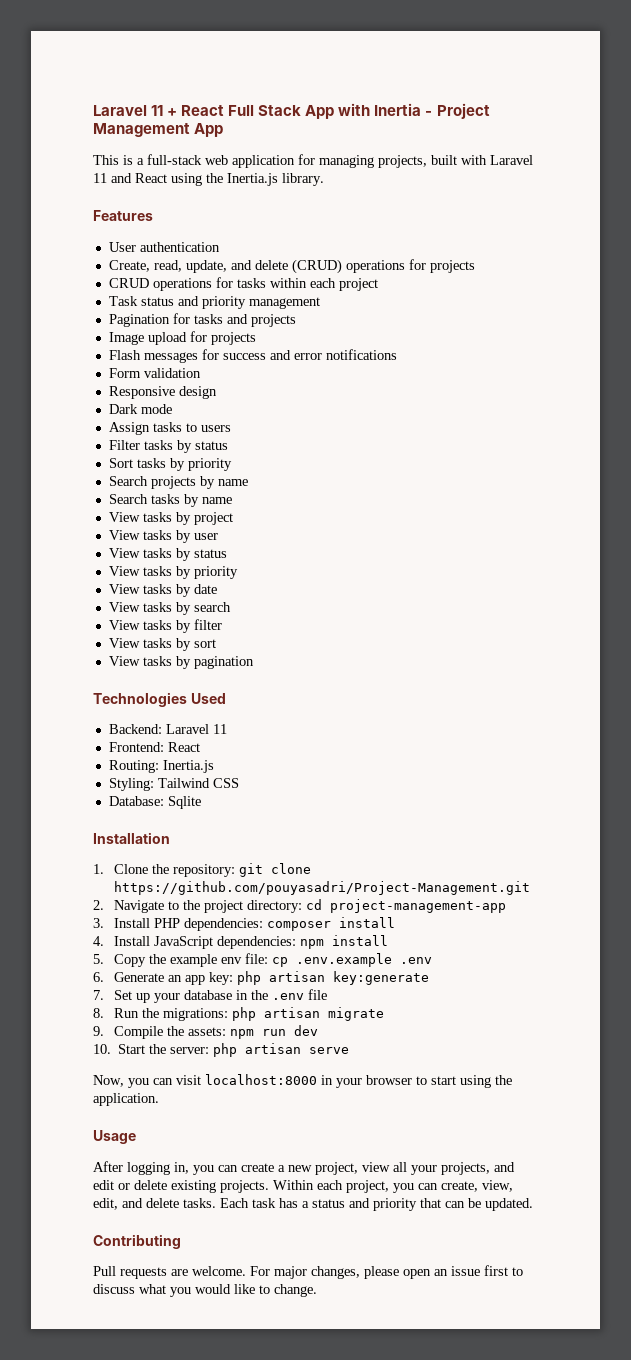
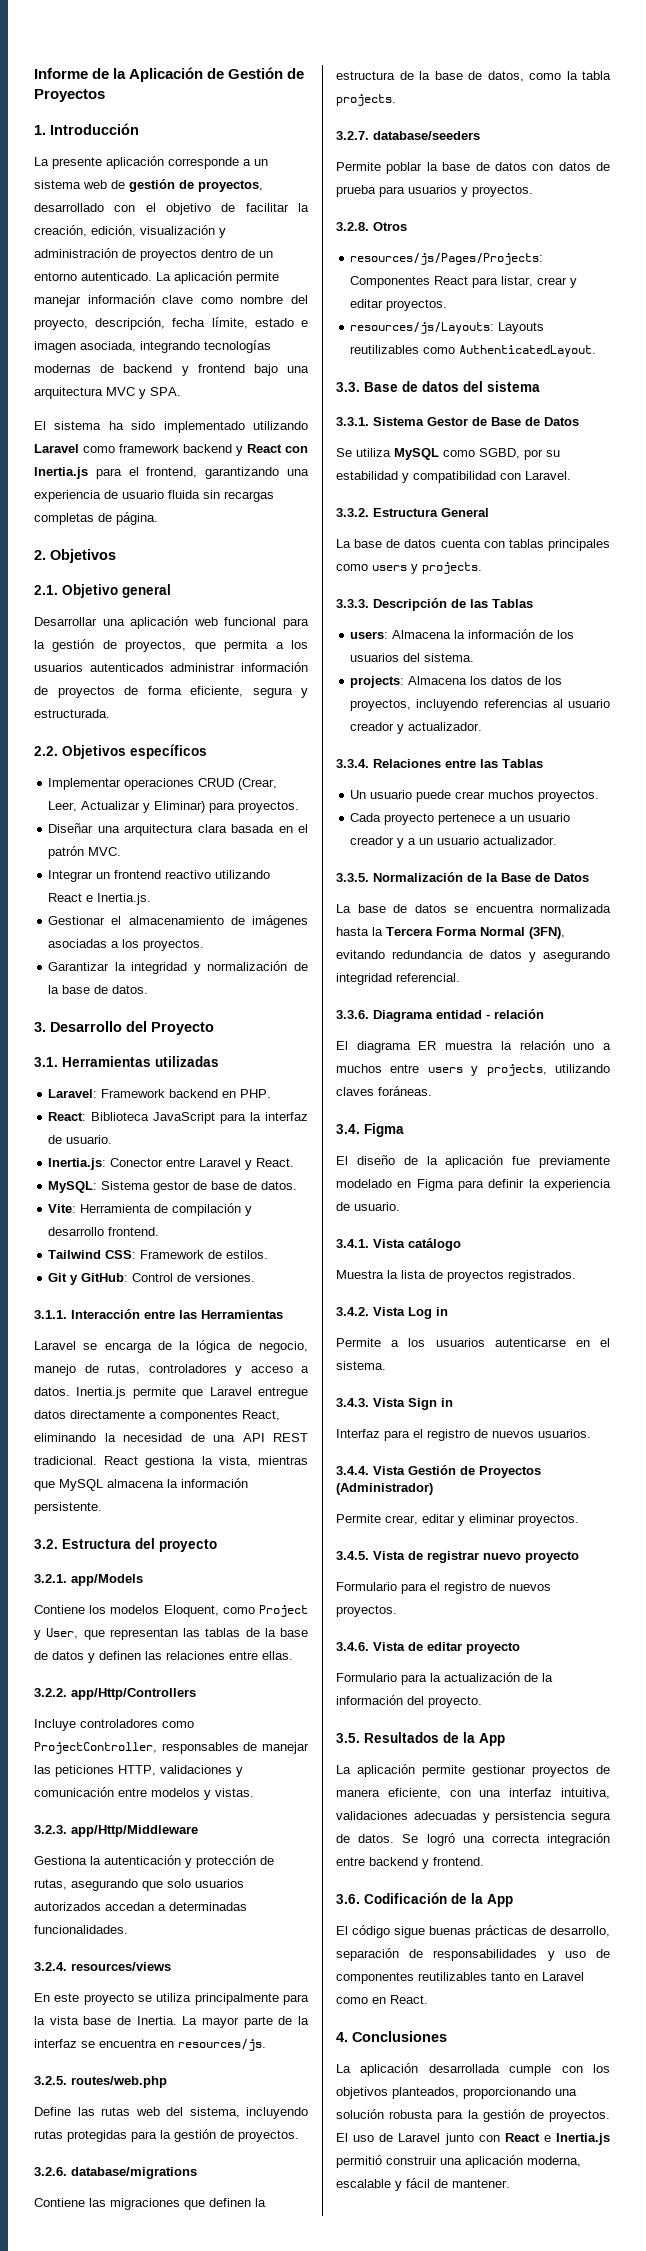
[93,103,490,119] [93,123,224,137] [93,154,533,168] [93,173,324,186] [93,210,153,221] [108,242,220,252] [108,259,475,274] [108,277,378,291] [108,296,320,309] [108,313,296,327] [108,331,256,345] [108,349,397,363] [108,368,201,378] [108,386,217,399] [108,404,172,414] [108,422,231,435] [108,440,228,453] [108,458,232,471] [108,476,248,489] [108,494,232,507] [108,512,233,525] [108,530,218,543] [108,548,227,561] [108,566,238,579] [108,584,217,597] [108,602,231,615] [108,619,222,633] [108,638,216,651] [108,656,254,669] [93,692,226,707] [108,724,227,734] [108,742,200,752] [108,760,214,773] [108,778,239,791] [108,796,201,809] [93,832,170,844] [93,863,312,877] [114,881,531,895] [93,899,507,913] [93,917,396,931] [93,935,389,949] [93,953,433,967] [93,971,430,985] [93,989,328,1003] [93,1007,385,1021] [93,1025,319,1039] [93,1043,350,1057] [93,1074,512,1088] [93,1093,159,1106] [93,1130,136,1144] [93,1161,515,1175] [93,1180,513,1193] [93,1198,533,1211] [93,1234,181,1249] [93,1265,523,1279] [93,1284,317,1297] Laravel 11 + React Full Stack App with Inertia - Project Management App // This is a full-stack web application for managing projects, built with Laravel 11 and React using the Inertia.js library. // Features // User authentication // Create, read, update, and delete (CRUD) operations for projects // CRUD operations for tasks within each project // Task status and priority management // Pagination for tasks and projects // Image upload for projects // Flash messages for success and error notifications // Form validation // Responsive design // Dark mode // Assign tasks to users // Filter tasks by status // Sort tasks by priority // Search projects by name // Search tasks by name // View tasks by project // View tasks by user // View tasks by status // View tasks by priority // View tasks by date // View tasks by search // View tasks by filter // View tasks by sort // View tasks by pagination // Technologies Used // Backend: Laravel 11 // Frontend: React // Routing: Inertia.js // Styling: Tailwind CSS // Database: Sqlite // Installation // 1. Clone the repository: git clone https://github.com/pouyasadri/Project-Management.git // 2. Navigate to the project directory: cd project-management-app // 3. Install PHP dependencies: composer install // 4. Install JavaScript dependencies: npm install // 5. Copy the example env file: cp .env.example .env // 6. Generate an app key: php artisan key:generate // 7. Set up your database in the .env file // 8. Run the migrations: php artisan migrate // 9. Compile the assets: npm run dev // 10. Start the server: php artisan serve // Now, you can visit localhost:8000 in your browser to start using the application. // Usage // After logging in, you can create a new project, view all your projects, and edit or delete existing projects. Within each project, you can create, view, edit, and delete tasks. Each task has a status and priority that can be updated. // Contributing // Pull requests are welcome. For major changes, please open an issue first to discuss what you would like to change. -> [34,67,305,82] [34,89,105,102] [34,123,139,135] [34,156,268,169] [34,179,263,192] [34,203,309,215] [34,225,226,238] [34,248,273,261] [34,271,279,284] [34,294,308,307] [34,317,308,330] [34,340,271,353] [34,364,309,376] [34,387,181,399] [34,421,308,433] [34,444,308,456] [34,467,309,479] [34,490,274,502] [34,512,158,525] [34,549,116,563] [34,584,171,598] [34,616,309,629] [34,639,308,652] [34,662,308,672] [34,686,308,698] [34,709,110,718] [34,744,207,759] [48,778,278,790] [48,801,300,813] [48,823,308,836] [48,846,122,859] [48,870,271,882] [48,893,152,905] [48,915,308,928] [48,939,205,951] [48,961,308,974] [48,985,149,994] [34,1021,214,1035] [34,1056,219,1067] [48,1089,272,1098] [48,1112,308,1124] [48,1135,113,1144] [48,1158,295,1170] [48,1181,298,1193] [48,1203,253,1216] [48,1227,160,1236] [48,1250,269,1259] [48,1273,256,1285] [34,1309,283,1319] [34,1340,308,1353] [34,1364,309,1376] [34,1387,308,1399] [34,1410,280,1422] [34,1433,308,1442] [34,1456,308,1468] [34,1478,248,1491] [34,1502,102,1514] [34,1538,217,1552] [34,1574,143,1586] [34,1605,308,1617] [34,1628,308,1640] [34,1651,293,1663] [34,1688,196,1700] [34,1719,194,1731] [34,1742,309,1754] [34,1765,243,1777] [34,1787,254,1800] [34,1825,198,1837] [34,1855,274,1868] [34,1879,244,1891] [34,1902,247,1911] [34,1925,128,1934] [34,1962,171,1971] [34,1993,309,2005] [34,2016,309,2028] [34,2039,266,2051] [34,2076,167,2088] [34,2107,308,2119] [34,2129,299,2142] [34,2167,197,2179] [34,2198,266,2210] [336,71,611,82] [336,94,396,106] [336,131,480,140] [336,162,610,174] [336,185,533,197] [336,222,407,231] [350,253,544,265] [350,276,578,288] [350,299,448,311] [350,322,545,334] [350,345,597,357] [336,381,540,392] [336,417,579,426] [336,448,560,460] [336,471,571,483] [336,508,489,517] [336,539,610,551] [336,562,482,574] [336,598,533,611] [350,629,575,639] [350,653,475,662] [350,676,563,688] [350,699,610,711] [350,722,483,734] [336,759,543,768] [350,790,600,802] [350,813,571,825] [350,836,558,848] [336,872,589,882] [336,904,611,913] [336,927,565,939] [336,950,610,962] [336,973,460,985] [336,1009,544,1022] [336,1040,611,1053] [336,1064,610,1076] [336,1086,432,1096] [336,1123,404,1137] [336,1155,610,1168] [336,1179,611,1191] [336,1202,400,1211] [336,1238,461,1251] [336,1270,576,1282] [336,1307,448,1319] [336,1338,610,1347] [336,1361,386,1370] [336,1398,453,1410] [336,1429,591,1441] [336,1465,541,1478] [336,1483,433,1495] [336,1514,579,1526] [336,1551,579,1563] [336,1582,551,1594] [336,1605,397,1617] [336,1642,520,1654] [336,1672,553,1685] [336,1695,482,1708] [336,1732,505,1746] [336,1764,610,1777] [336,1788,610,1799] [336,1811,611,1823] [336,1833,610,1846] [336,1857,484,1869] [336,1892,513,1907] [336,1925,610,1938] [336,1948,610,1961] [336,1972,584,1984] [336,1995,428,2004] [336,2031,447,2042] [336,2063,610,2076] [336,2087,577,2099] [336,2109,610,2122] [336,2133,610,2145] [336,2155,581,2168] [336,2178,510,2191] Informe de la Aplicación de Gestión de Proyectos // 1. Introducción // La presente aplicación corresponde a un sistema web de gestión de proyectos, desarrollado con el objetivo de facilitar la creación, edición, visualización y administración de proyectos dentro de un entorno autenticado. La aplicación permite manejar información clave como nombre del proyecto, descripción, fecha límite, estado e imagen asociada, integrando tecnologías modernas de backend y frontend bajo una arquitectura MVC y SPA. // El sistema ha sido implementado utilizando Laravel como framework backend y React con Inertia.js para el frontend, garantizando una experiencia de usuario fluida sin recargas completas de página. // 2. Objetivos // 2.1. Objetivo general // Desarrollar una aplicación web funcional para la gestión de proyectos, que permita a los usuarios autenticados administrar información de proyectos de forma eficiente, segura y estructurada. // 2.2. Objetivos específicos // Implementar operaciones CRUD (Crear, Leer, Actualizar y Eliminar) para proyectos. // Diseñar una arquitectura clara basada en el patrón MVC. // Integrar un frontend reactivo utilizando React e Inertia.js. // Gestionar el almacenamiento de imágenes asociadas a los proyectos. // Garantizar la integridad y normalización de la base de datos. // 3. Desarrollo del Proyecto // 3.1. Herramientas utilizadas // Laravel: Framework backend en PHP. // React: Biblioteca JavaScript para la interfaz de usuario. // Inertia.js: Conector entre Laravel y React. // MySQL: Sistema gestor de base de datos. // Vite: Herramienta de compilación y desarrollo frontend. // Tailwind CSS: Framework de estilos. // Git y GitHub: Control de versiones. // 3.1.1. Interacción entre las Herramientas // Laravel se encarga de la lógica de negocio, manejo de rutas, controladores y acceso a datos. Inertia.js permite que Laravel entregue datos directamente a componentes React, eliminando la necesidad de una API REST tradicional. React gestiona la vista, mientras que MySQL almacena la información persistente. // 3.2. Estructura del proyecto // 3.2.1. app/Models // Contiene los modelos Eloquent, como Project y User, que representan las tablas de la base de datos y definen las relaciones entre ellas. // 3.2.2. app/Http/Controllers // Incluye controladores como ProjectController, responsables de manejar las peticiones HTTP, validaciones y comunicación entre modelos y vistas. // 3.2.3. app/Http/Middleware // Gestiona la autenticación y protección de rutas, asegurando que solo usuarios autorizados accedan a determinadas funcionalidades. // 3.2.4. resources/views // En este proyecto se utiliza principalmente para la vista base de Inertia. La mayor parte de la interfaz se encuentra en resources/js. // 3.2.5. routes/web.php // Define las rutas web del sistema, incluyendo rutas protegidas para la gestión de proyectos. // 3.2.6. database/migrations // Contiene las migraciones que definen la estructura de la base de datos, como la tabla projects. // 3.2.7. database/seeders // Permite poblar la base de datos con datos de prueba para usuarios y proyectos. // 3.2.8. Otros // resources/js/Pages/Projects: Componentes React para listar, crear y editar proyectos. // resources/js/Layouts: Layouts reutilizables como AuthenticatedLayout. // 3.3. Base de datos del sistema // 3.3.1. Sistema Gestor de Base de Datos // Se utiliza MySQL como SGBD, por su estabilidad y compatibilidad con Laravel. // 3.3.2. Estructura General // La base de datos cuenta con tablas principales como users y projects. // 3.3.3. Descripción de las Tablas // users: Almacena la información de los usuarios del sistema. // projects: Almacena los datos de los proyectos, incluyendo referencias al usuario creador y actualizador. // 3.3.4. Relaciones entre las Tablas // Un usuario puede crear muchos proyectos. // Cada proyecto pertenece a un usuario creador y a un usuario actualizador. // 3.3.5. Normalización de la Base de Datos // La base de datos se encuentra normalizada hasta la Tercera Forma Normal (3FN), evitando redundancia de datos y asegurando integridad referencial. // 3.3.6. Diagrama entidad - relación // El diagrama ER muestra la relación uno a muchos entre users y projects, utilizando claves foráneas. // 3.4. Figma // El diseño de la aplicación fue previamente modelado en Figma para definir la experiencia de usuario. // 3.4.1. Vista catálogo // Muestra la lista de proyectos registrados. // 3.4.2. Vista Log in // Permite a los usuarios autenticarse en el sistema. // 3.4.3. Vista Sign in // Interfaz para el registro de nuevos usuarios. // 3.4.4. Vista Gestión de Proyectos (Administrador) // Permite crear, editar y eliminar proyectos. // 3.4.5. Vista de registrar nuevo proyecto // Formulario para el registro de nuevos proyectos. // 3.4.6. Vista de editar proyecto // Formulario para la actualización de la información del proyecto. // 3.5. Resultados de la App // La aplicación permite gestionar proyectos de manera eficiente, con una interfaz intuitiva, validaciones adecuadas y persistencia segura de datos. Se logró una correcta integración entre backend y frontend. // 3.6. Codificación de la App // El código sigue buenas prácticas de desarrollo, separación de responsabilidades y uso de componentes reutilizables tanto en Laravel como en React. // 4. Conclusiones // La aplicación desarrollada cumple con los objetivos planteados, proporcionando una solución robusta para la gestión de proyectos. El uso de Laravel junto con React e Inertia.js permitió construir una aplicación moderna, escalable y fácil de mantener.

